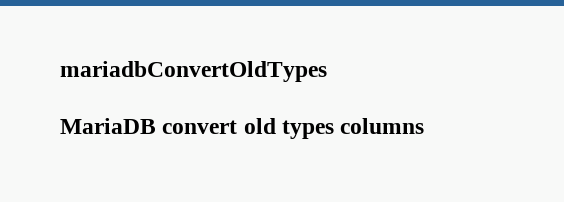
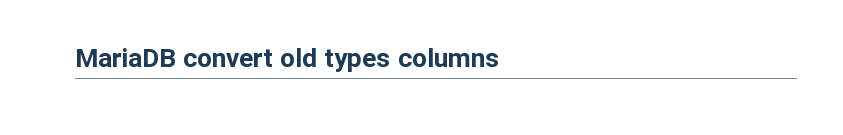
[60,61,327,82] mariadbConvertOldTypes // -> (75, 57) none

